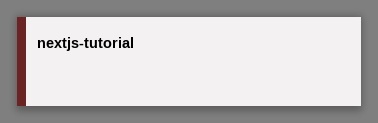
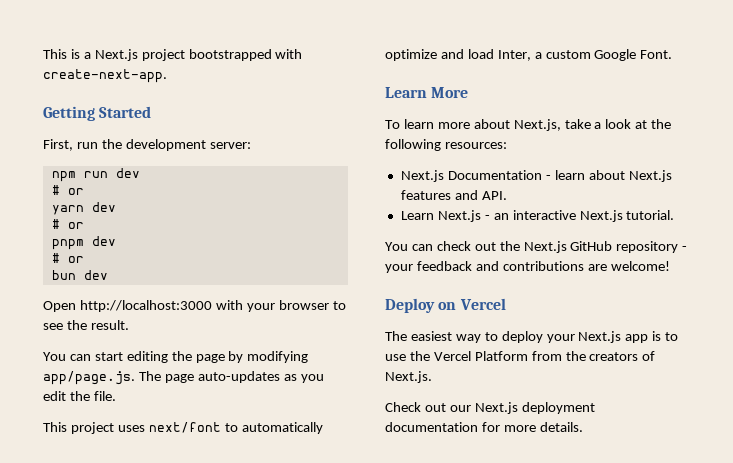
[37,37,134,51] nextjs-tutorial -> [43,49,303,61] [43,69,167,83] [43,106,152,121] [43,139,251,151] [51,168,140,182] [51,185,84,195] [51,202,116,215] [51,219,84,229] [51,236,116,250] [51,253,84,263] [51,270,108,280] [43,300,346,312] [43,320,129,330] [43,351,309,363] [43,371,324,385] [43,391,116,401] [43,422,323,434] [385,49,673,61] [385,87,469,98] [385,119,672,131] [385,139,507,151] [400,170,672,182] [400,190,507,200] [400,210,675,222] [385,241,688,253] [385,261,670,273] [385,298,506,313] [385,331,679,343] [385,351,656,361] [385,371,432,383] [385,402,595,414] [385,422,583,432] This is a Next.js project bootstrapped with create-next-app. // Getting Started // First, run the development server: // npm run dev // # or // yarn dev // # or // pnpm dev // # or // bun dev // Open http://localhost:3000 with your browser to see the result. // You can start editing the page by modifying app/page.js. The page auto-updates as you edit the file. // This project uses next/font to automatically optimize and load Inter, a custom Google Font. // Learn More // To learn more about Next.js, take a look at the following resources: // Next.js Documentation - learn about Next.js features and API. // Learn Next.js - an interactive Next.js tutorial. // You can check out the Next.js GitHub repository - your feedback and contributions are welcome! // Deploy on Vercel // The easiest way to deploy your Next.js app is to use the Vercel Platform from the creators of Next.js. // Check out our Next.js deployment documentation for more details.

